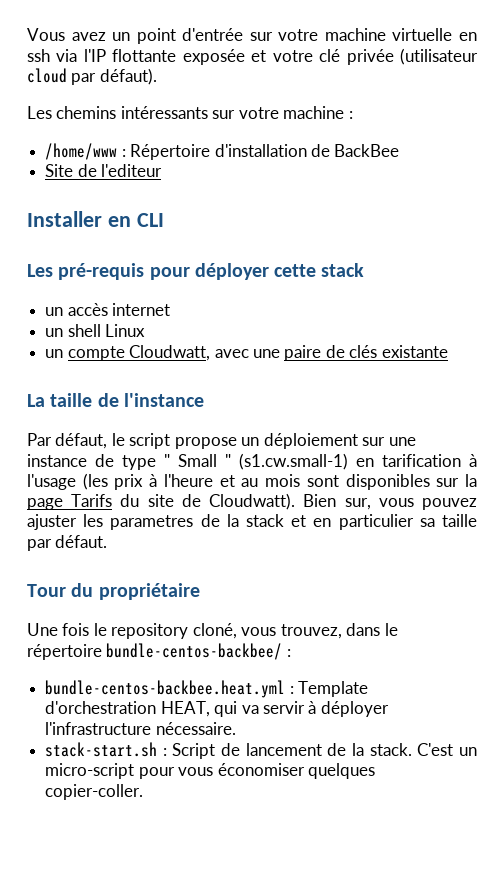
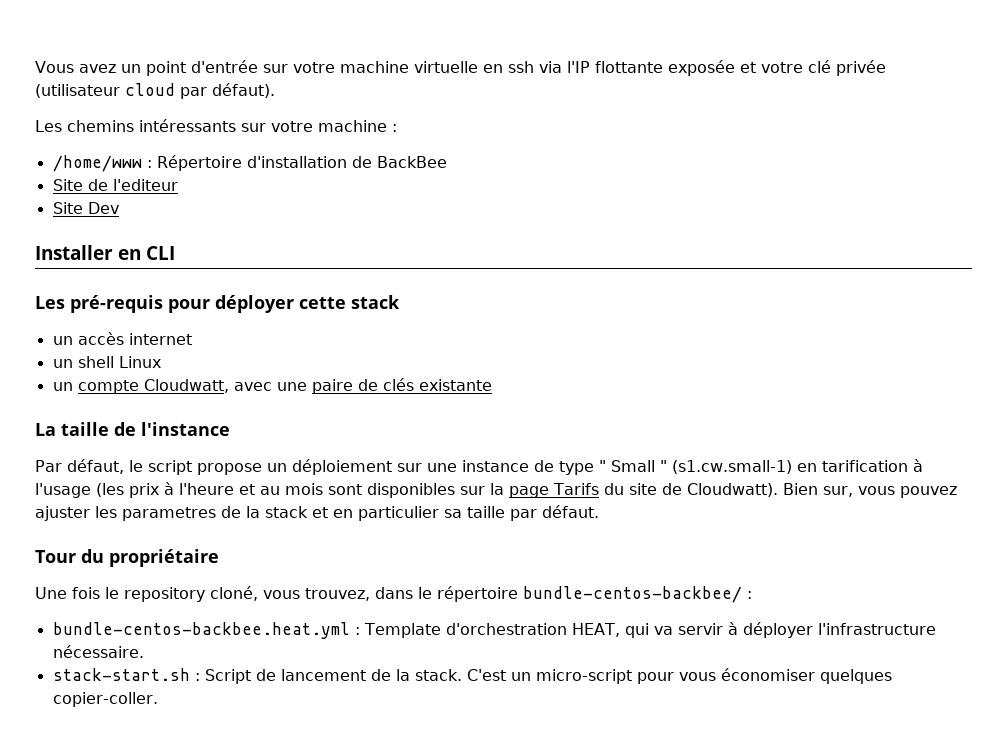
(163, 170) none -> [52,202,119,214] // Site Dev

